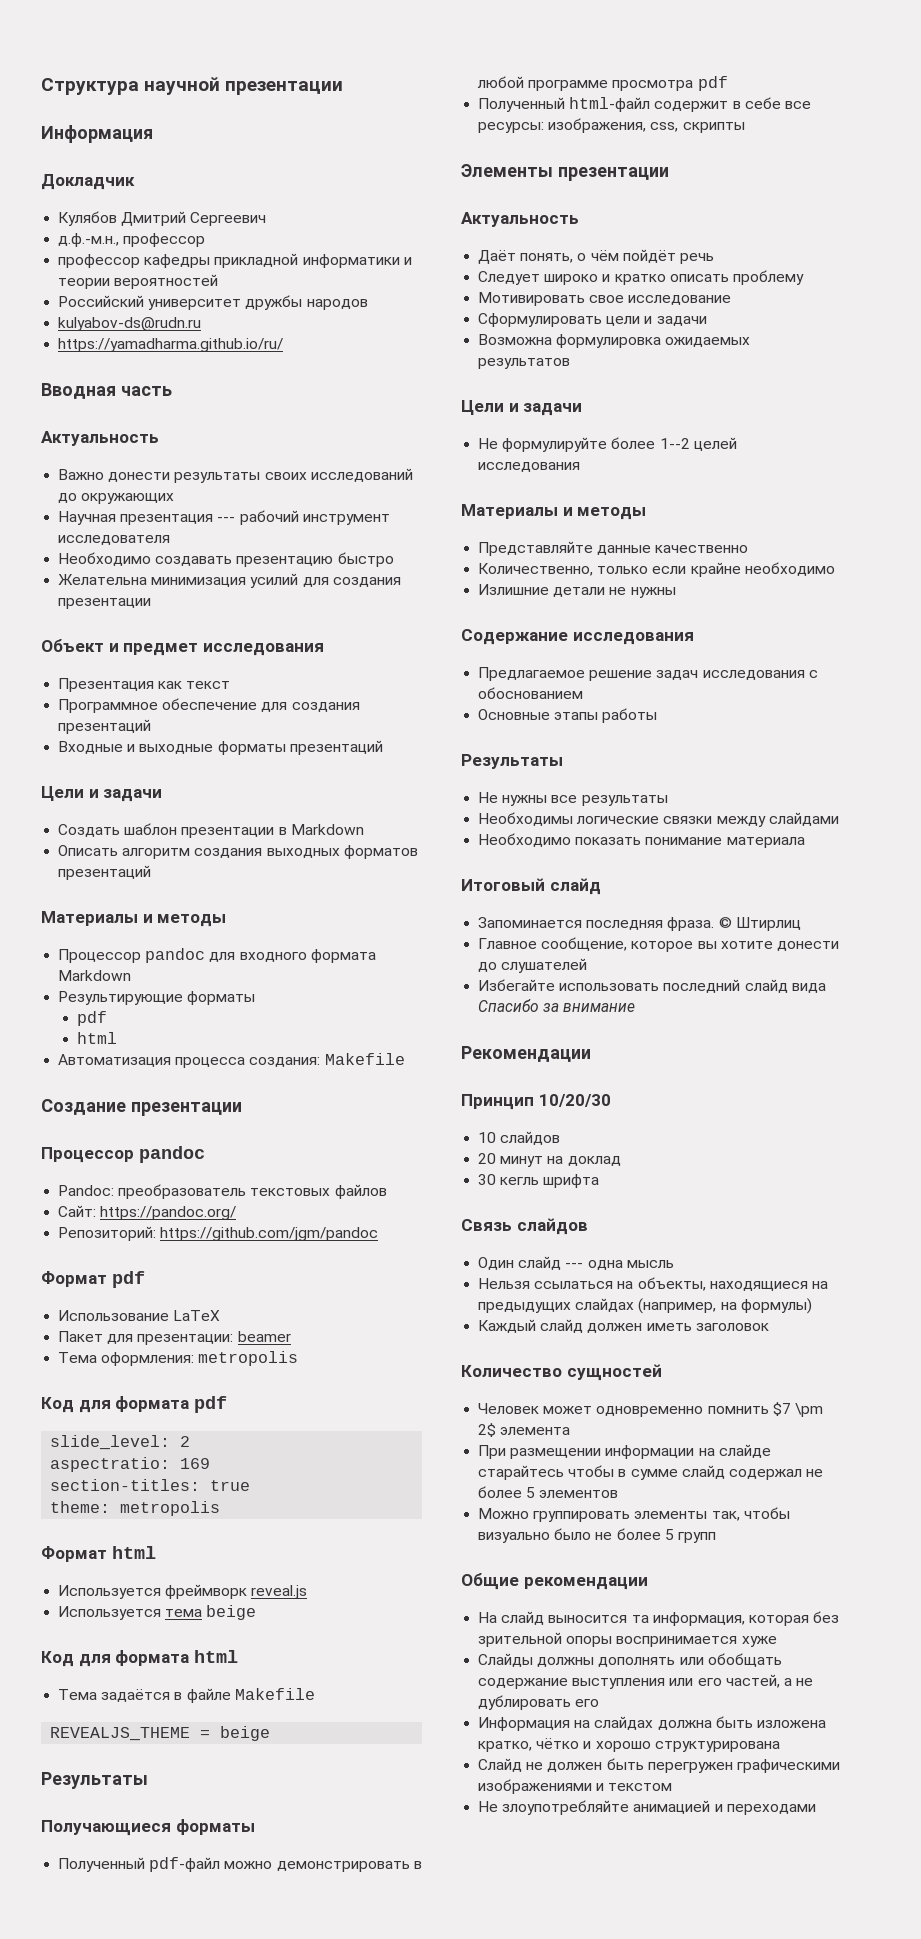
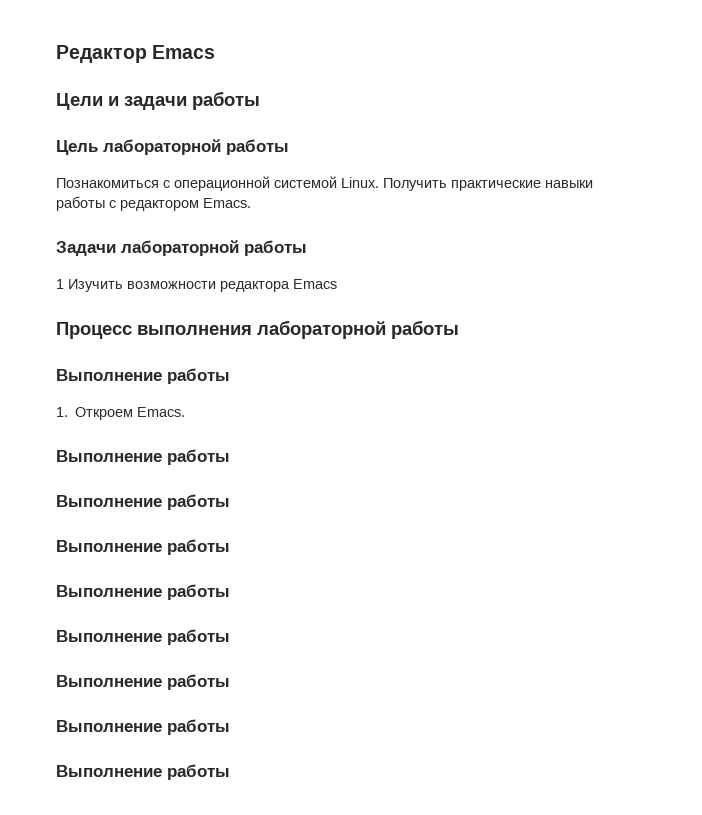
[41,77,344,95] [41,125,153,143] [41,174,135,190] [58,211,267,226] [58,233,206,247] [58,253,412,268] [58,274,219,289] [58,295,368,310] [58,317,202,331] [58,338,284,352] [41,383,172,399] [41,431,159,446] [58,468,413,483] [58,493,175,504] [58,510,390,525] [58,535,171,545] [58,552,394,567] [58,573,401,588] [58,598,152,609] [41,639,324,656] [58,678,231,692] [58,698,360,713] [58,719,152,734] [58,740,383,755] [41,786,163,802] [58,823,364,838] [58,845,418,859] [58,865,152,880] [41,911,227,927] [58,948,376,963] [58,970,132,981] [58,991,256,1005] [77,1011,108,1026] [77,1032,118,1044] [58,1053,405,1068] [41,1099,242,1116] [41,1146,205,1163] [58,1184,387,1199] [58,1205,237,1220] [58,1226,379,1241] [41,1271,145,1288] [58,1310,221,1321] [58,1331,291,1345] [58,1351,299,1366] [41,1396,227,1413] [50,1435,191,1450] [50,1457,211,1472] [50,1479,251,1491] [50,1501,221,1516] [41,1546,156,1562] [58,1584,308,1599] [58,1605,257,1620] [41,1650,238,1667] [58,1688,315,1703] [50,1726,271,1741] [41,1772,148,1789] [41,1819,255,1836] [58,1857,422,1872] [477,76,728,91] [478,97,811,112] [478,118,745,133] [461,164,669,181] [461,212,579,227] [478,249,714,264] [478,270,804,285] [478,292,732,306] [478,313,707,327] [478,334,751,348] [478,358,571,369] [461,400,583,416] [478,437,737,452] [478,462,581,472] [461,504,647,520] [478,541,749,556] [478,562,835,577] [478,584,676,598] [461,629,694,645] [478,667,818,681] [478,687,584,699] [478,708,658,723] [461,754,563,769] [478,792,668,806] [478,812,839,827] [478,833,805,848] [461,878,601,895] [478,917,801,931] [478,937,839,952] [478,958,588,973] [478,979,826,993] [478,999,636,1012] [461,1046,591,1062] [461,1094,611,1110] [478,1131,561,1145] [478,1153,621,1167] [478,1174,600,1188] [461,1218,588,1235] [478,1256,674,1270] [478,1277,828,1291] [478,1298,812,1314] [478,1319,769,1333] [461,1364,662,1381] [478,1402,823,1417] [478,1423,571,1437] [478,1444,771,1459] [478,1465,824,1480] [478,1486,619,1498] [478,1507,790,1522] [478,1528,716,1543] [461,1573,648,1590] [478,1611,840,1626] [478,1632,777,1647] [478,1653,782,1667] [478,1674,814,1689] [478,1695,600,1710] [478,1716,826,1731] [478,1738,780,1752] [478,1758,840,1773] [478,1779,673,1794] [478,1800,816,1815] Структура научной презентации // Информация // Докладчик // Кулябов Дмитрий Сергеевич // д.ф.-м.н., профессор // профессор кафедры прикладной информатики и теории вероятностей // Российский университет дружбы народов // kulyabov-ds@rudn.ru // https://yamadharma.github.io/ru/ // Вводная часть // Актуальность // Важно донести результаты своих исследований до окружающих // Научная презентация --- рабочий инструмент исследователя // Необходимо создавать презентацию быстро // Желательна минимизация усилий для создания презентации // Объект и предмет исследования // Презентация как текст // Программное обеспечение для создания презентаций // Входные и выходные форматы презентаций // Цели и задачи // Создать шаблон презентации в Markdown // Описать алгоритм создания выходных форматов презентаций // Материалы и методы // Процессор pandoc для входного формата Markdown // Результирующие форматы // pdf // html // Автоматизация процесса создания: Makefile // Создание презентации // Процессор pandoc // Pandoc: преобразователь текстовых файлов // Сайт: https://pandoc.org/ // Репозиторий: https://github.com/jgm/pandoc // Формат pdf // Использование LaTeX // Пакет для презентации: beamer // Тема оформления: metropolis // Код для формата pdf // slide_level: 2 // aspectratio: 169 // section-titles: true // theme: metropolis // Формат html // Используется фреймворк reveal.js // Используется тема beige // Код для формата html // Тема задаётся в файле Makefile // REVEALJS_THEME = beige // Результаты // Получающиеся форматы // Полученный pdf-файл можно демонстрировать в любой программе просмотра pdf // Полученный html-файл содержит в себе все ресурсы: изображения, css, скрипты // Элементы презентации // Актуальность // Даёт понять, о чём пойдёт речь // Следует широко и кратко описать проблему // Мотивировать свое исследование // Сформулировать цели и задачи // Возможна формулировка ожидаемых результатов // Цели и задачи // Не формулируйте более 1--2 целей исследования // Материалы и методы // Представляйте данные качественно // Количественно, только если крайне необходимо // Излишние детали не нужны // Содержание исследования // Предлагаемое решение задач исследования с обоснованием // Основные этапы работы // Результаты // Не нужны все результаты // Необходимы логические связки между слайдами // Необходимо показать понимание материала // Итоговый слайд // Запоминается последняя фраза. © Штирлиц // Главное сообщение, которое вы хотите донести до слушателей // Избегайте использовать последний слайд вида Спасибо за внимание // Рекомендации // Принцип 10/20/30 // 10 слайдов // 20 минут на доклад // 30 кегль шрифта // Связь слайдов // Один слайд --- одна мысль // Нельзя ссылаться на объекты, находящиеся на предыдущих слайдах (например, на формулы) // Каждый слайд должен иметь заголовок // Количество сущностей // Человек может одновременно помнить $7 \pm 2$ элемента // При размещении информации на слайде старайтесь чтобы в сумме слайд содержал не более 5 элементов // Можно группировать элементы так, чтобы визуально было не более 5 групп // Общие рекомендации // На слайд выносится та информация, которая без зрительной опоры воспринимается хуже // Слайды должны дополнять или обобщать содержание выступления или его частей, а не дублировать его // Информация на слайдах должна быть изложена кратко, чётко и хорошо структурирована // Слайд не должен быть перегружен графическими изображениями и текстом // Не злоупотребляйте анимацией и переходами -> [56,45,216,63] [56,91,260,110] [56,139,289,155] [56,176,593,191] [56,196,251,211] [56,240,307,256] [56,279,337,292] [56,320,459,339] [56,368,230,384] [56,407,186,420] [56,449,230,465] [56,494,230,510] [56,539,230,555] [56,584,230,600] [56,629,230,645] [56,674,230,690] [56,719,230,735] [56,764,230,780] Редактор Emacs // Цели и задачи работы // Цель лабораторной работы // Познакомиться с операционной системой Linux. Получить практические навыки работы с редактором Emacs. // Задачи лабораторной работы // 1 Изучить возможности редактора Emacs // Процесс выполнения лабораторной работы // Выполнение работы // 1. Откроем Emacs. // Выполнение работы // Выполнение работы // Выполнение работы // Выполнение работы // Выполнение работы // Выполнение работы // Выполнение работы // Выполнение работы

